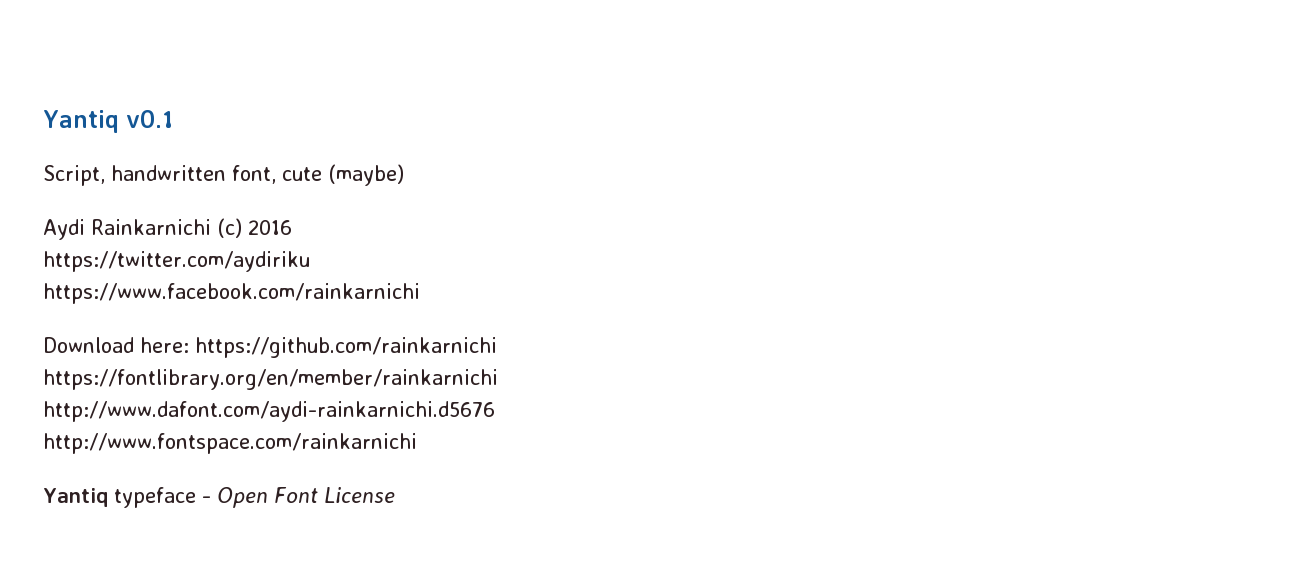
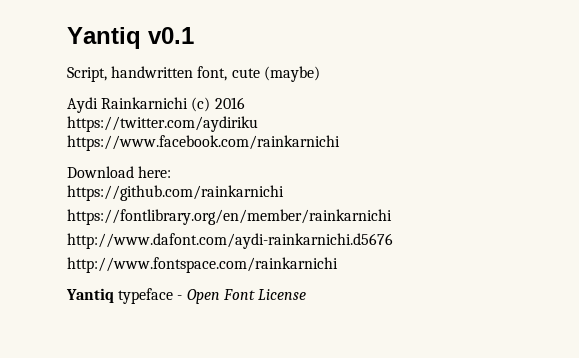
(189, 345) none -> (172, 172) //

